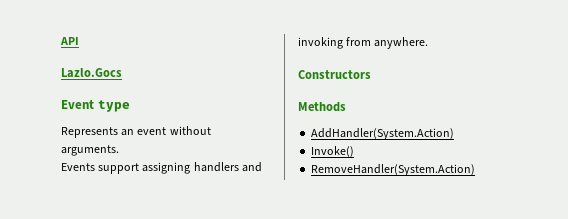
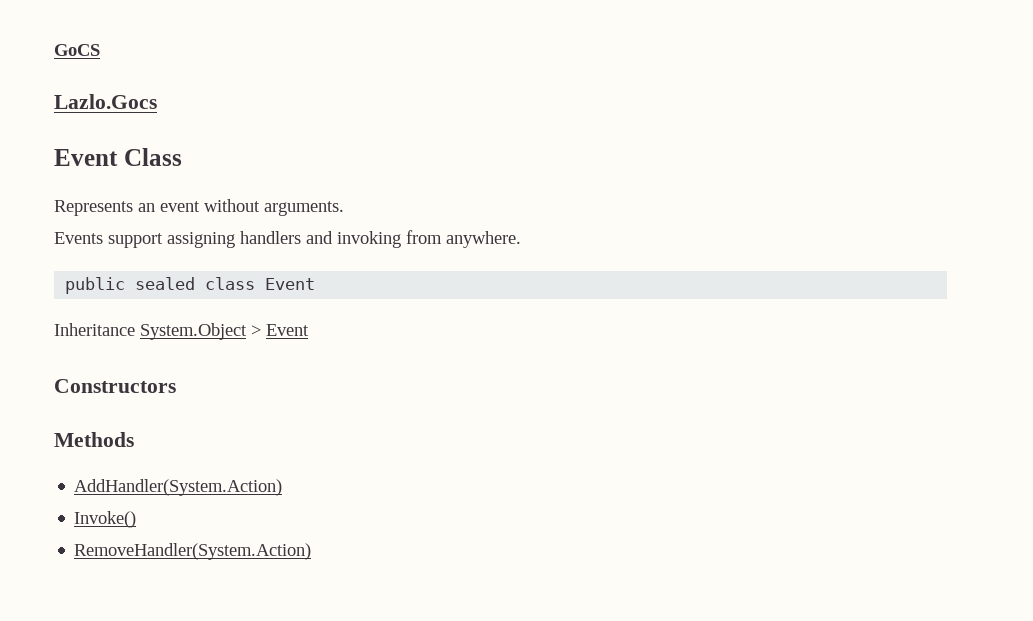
[60,37,79,45] API -> [54,44,100,56] GoCS
[97,100,130,112] type -> [123,148,182,166] Class
(429, 43) none -> [65,277,316,294] [54,323,309,340] // public sealed class Event // Inheritance System.Object > Event

